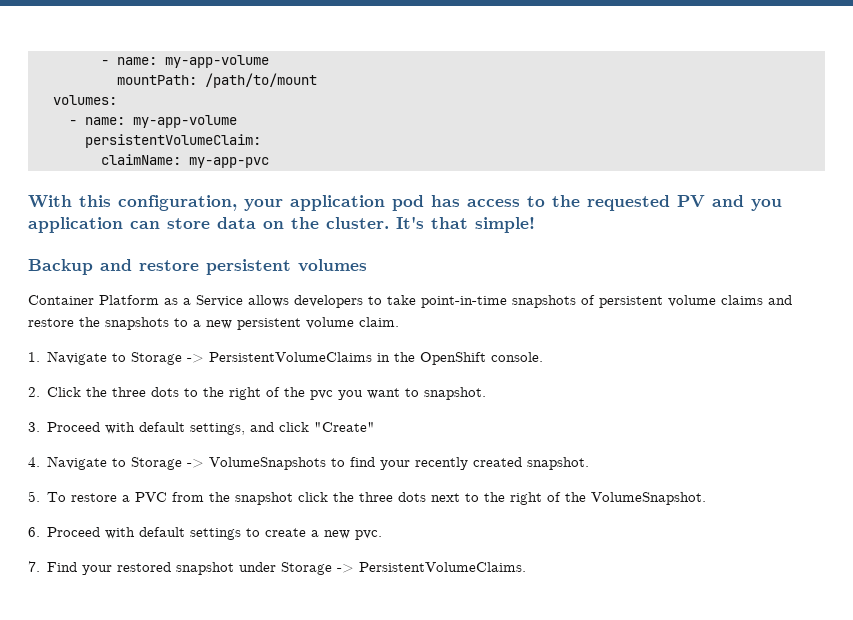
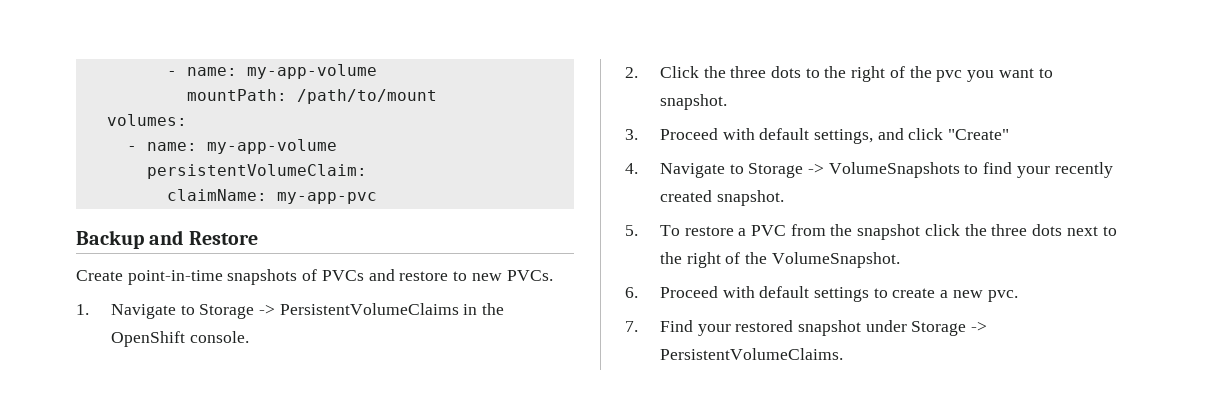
[28,195,782,211] [28,216,535,233] [28,259,367,275] [28,295,792,308] [28,317,399,330] With this configuration, your application pod has access to the requested PV and you application can store data on the cluster. It's that simple! // Backup and restore persistent volumes // Container Platform as a Service allows developers to take point-in-time snapshots of persistent volume claims and restore the snapshots to a new persistent volume claim. -> [76,230,258,249] [76,269,553,285] Backup and Restore // Create point-in-time snapshots of PVCs and restore to new PVCs.

